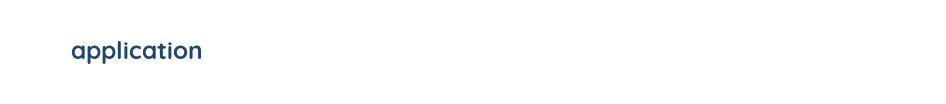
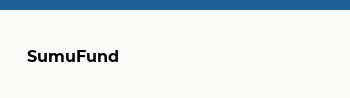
[71,41,203,64] application -> [27,50,119,62] SumuFund

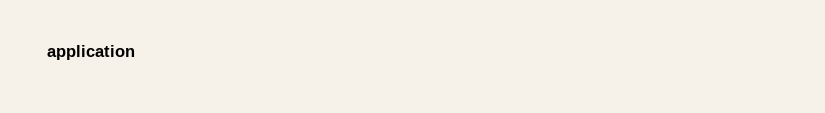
[27,50,119,62] SumuFund -> [47,45,135,60] application

